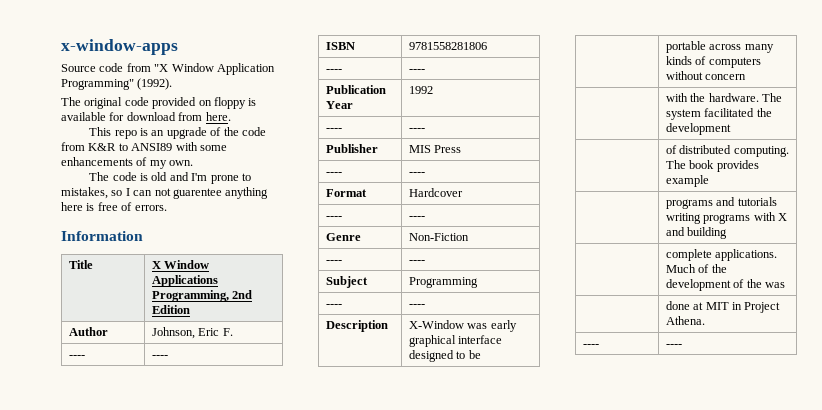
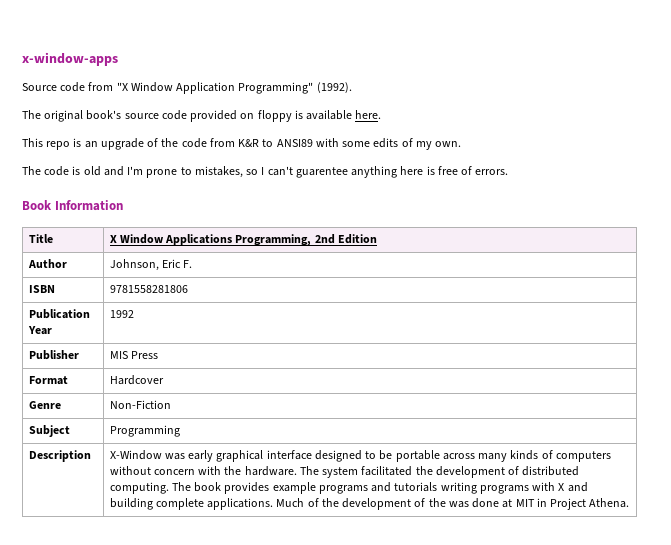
(123, 103) none -> [86,110,159,120] book's source
[109,112,203,121] for download from -> (353, 115) none
[61,157,133,166] enhancements -> [373,138,399,148] edits
[133,188,171,196] can not -> [267,166,293,176] can't
(167, 208) none -> [22,200,52,210] Book
[68,355,85,358] [151,355,168,358] // ---- | ---- -> (193, 264) none
[325,69,342,72] [408,69,425,72] // ---- | ---- -> (188, 289) none
[325,128,342,131] [408,128,425,131] // ---- | ---- -> (134, 314) none
[325,172,342,175] [408,172,425,175] // ---- | ---- -> (159, 355) none
[325,216,342,219] [408,216,425,219] // ---- | ---- -> (164, 380) none
[325,260,342,263] [408,260,425,263] // ---- | ---- -> (171, 404) none
[325,304,342,307] [408,304,425,307] // ---- | ---- -> (180, 431) none
(481, 354) // | -> (393, 455) none
(747, 77) // | -> (196, 472) none
(731, 129) // | -> (505, 472) none
(709, 181) // | -> (316, 488) none
(728, 233) // | -> (153, 504) none
(785, 285) // | -> (469, 504) none
[582,344,599,347] [665,344,682,347] // ---- | ---- -> (630, 503) none

